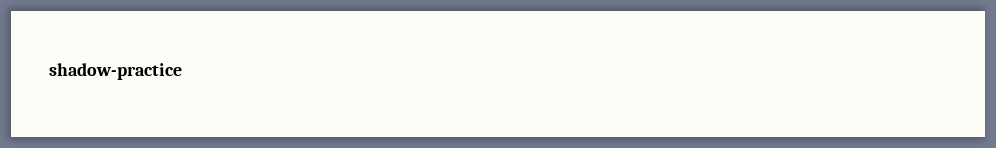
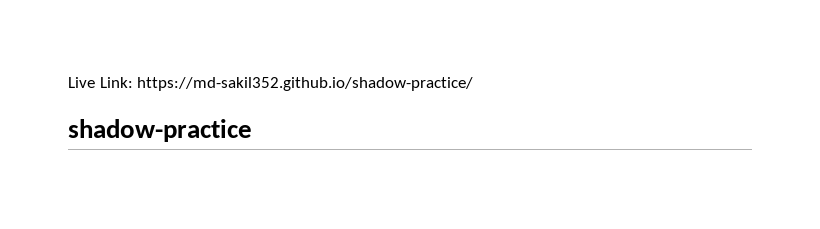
(49, 71) none -> [68,77,474,91] Live Link: https://md-sakil352.github.io/shadow-practice/ //

